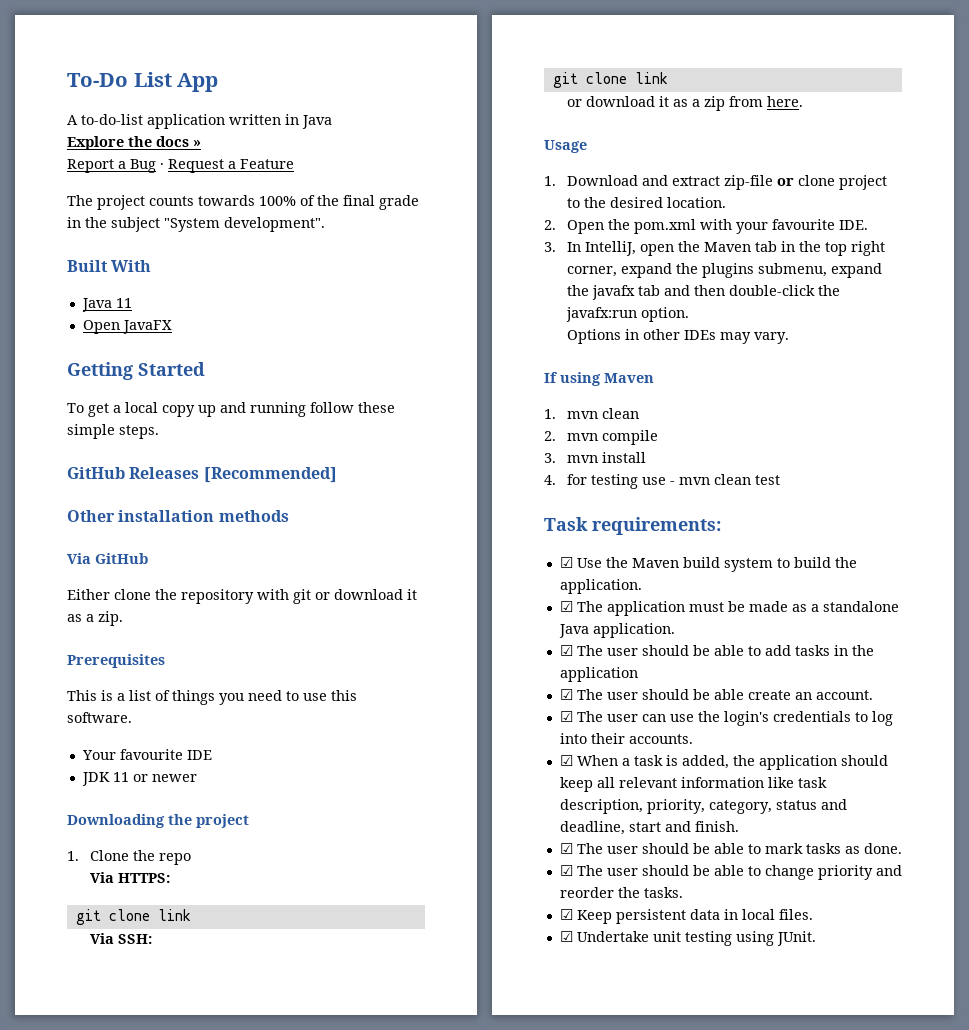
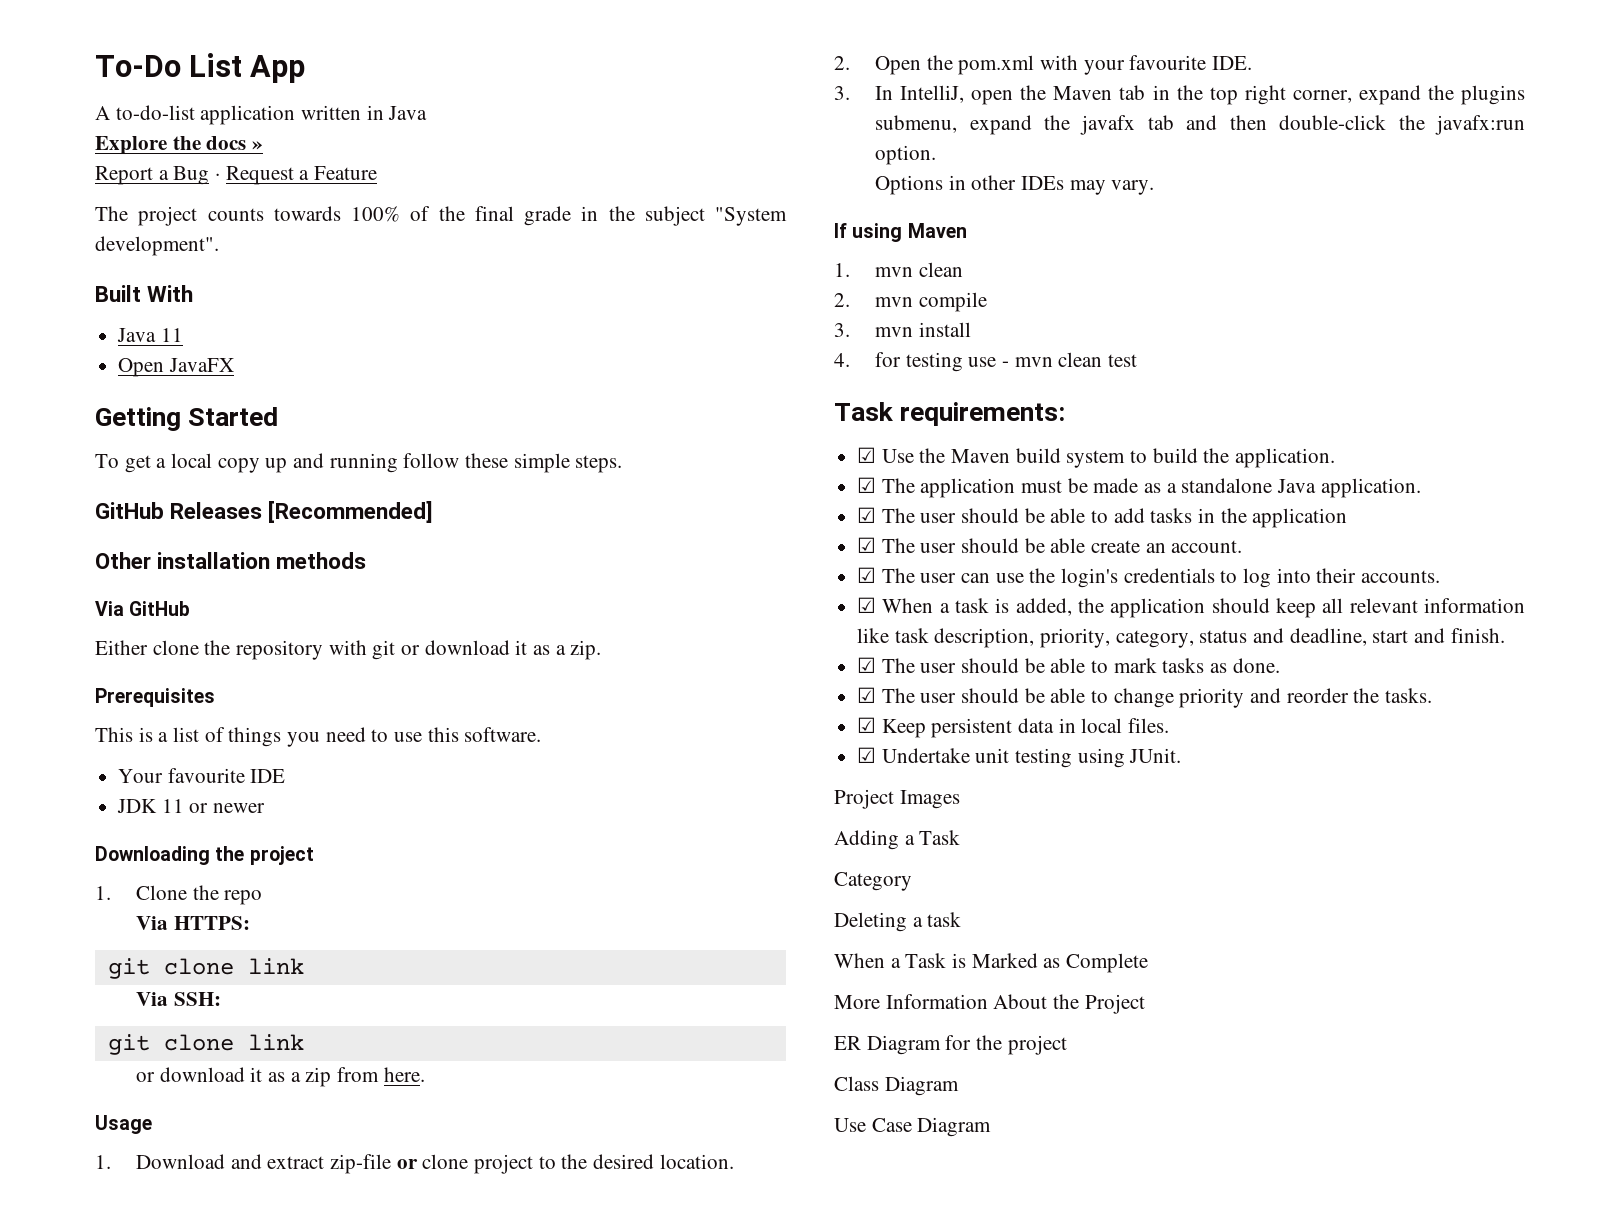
(816, 938) none -> [834,789,960,809] [834,830,961,850] [834,872,912,891] [834,912,962,932] [834,953,1149,973] [834,994,1145,1014] [834,1035,1067,1055] [834,1076,959,1096] [834,1117,992,1137] // Project Images // Adding a Task // Category // Deleting a task // When a Task is Marked as Complete // More Information About the Project // ER Diagram for the project // Class Diagram // Use Case Diagram

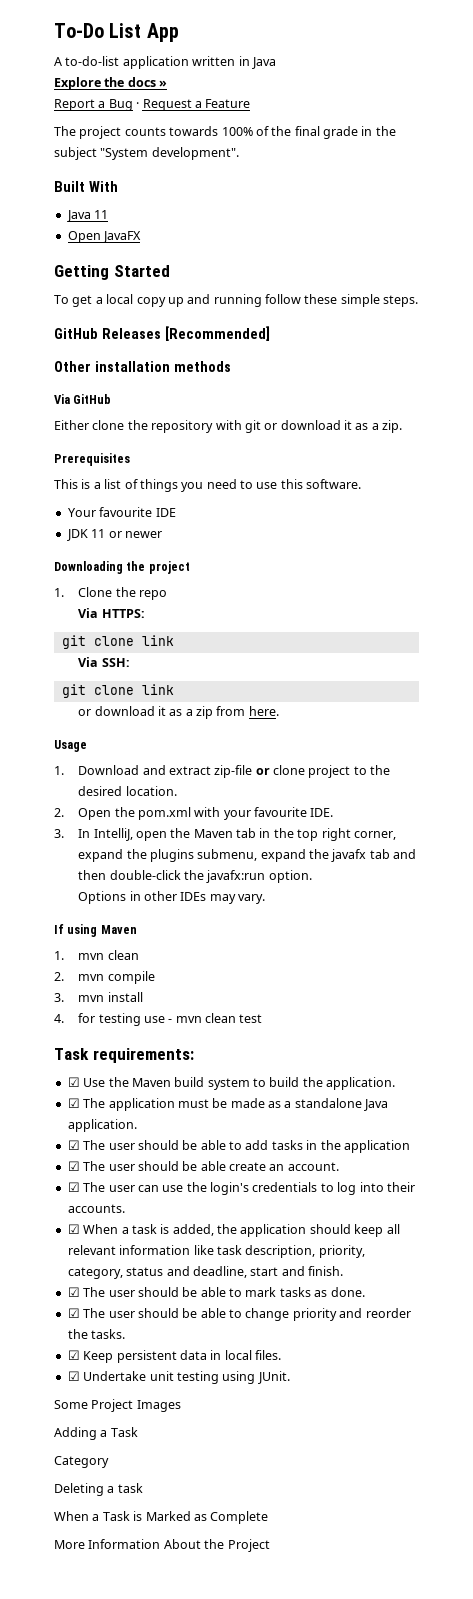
(1182, 755) none -> [54,1400,88,1409] Some
[834,1035,1067,1055] [834,1076,959,1096] [834,1117,992,1137] // ER Diagram for the project // Class Diagram // Use Case Diagram -> (270, 1545) none

